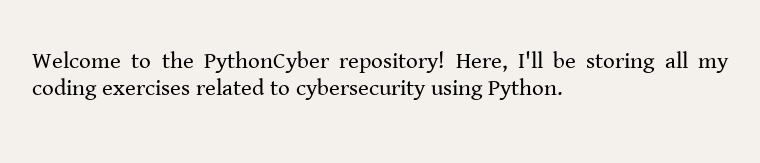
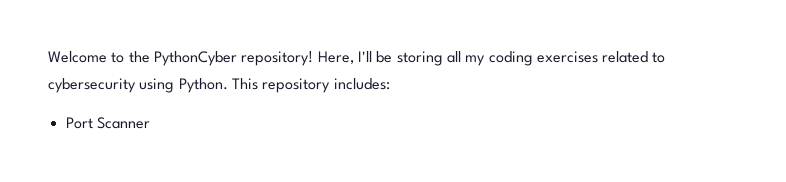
(564, 89) none -> [231,78,390,93] [65,117,150,129] This repository includes: // Port Scanner

